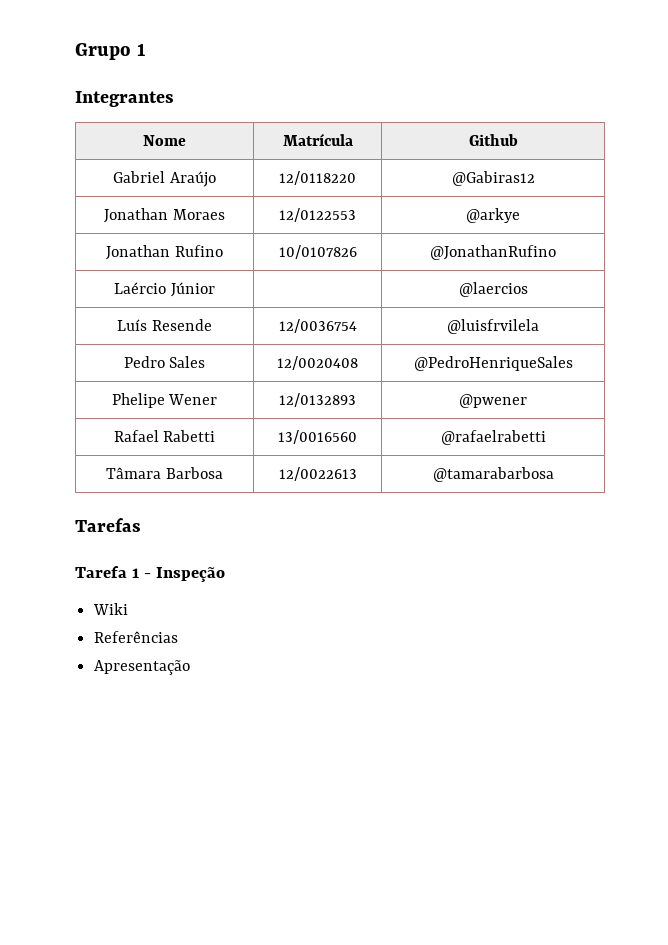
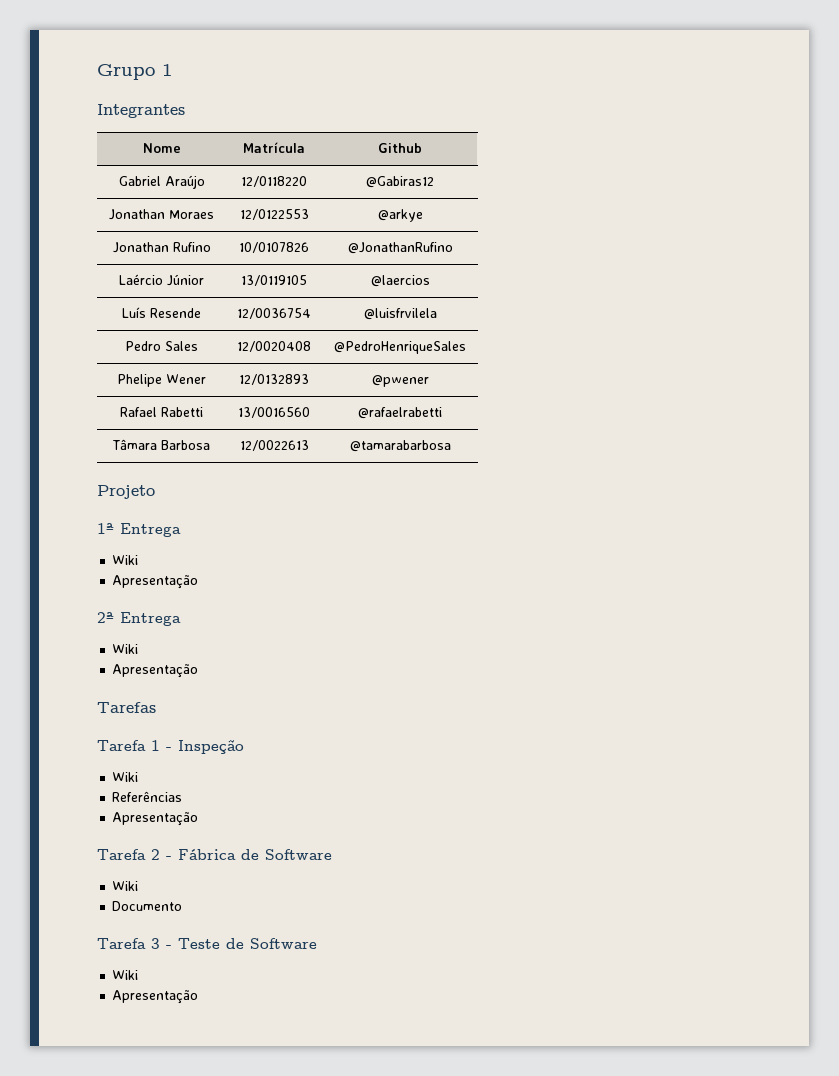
(215, 289) none -> [241,275,307,286] 13/0119105
(554, 474) none -> [97,485,155,499] [97,523,181,537] [112,555,139,565] [112,575,199,589] [97,612,181,626] [112,644,139,654] [112,664,199,678] // Projeto // 1ª Entrega // Wiki // Apresentação // 2ª Entrega // Wiki // Apresentação
(191, 667) none -> [97,849,332,860] [112,881,139,891] [112,901,183,911] [97,938,317,949] [112,970,139,980] [112,990,199,1004] // Tarefa 2 - Fábrica de Software // Wiki // Documento // Tarefa 3 - Teste de Software // Wiki // Apresentação

